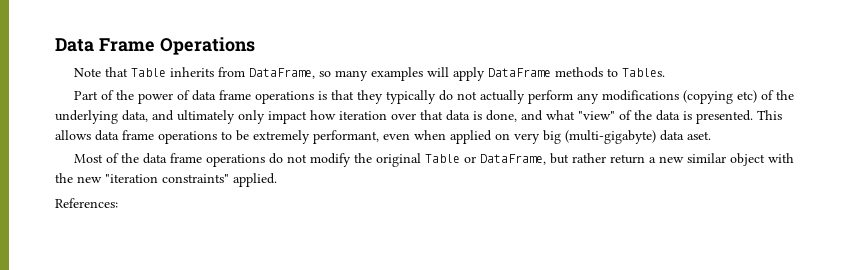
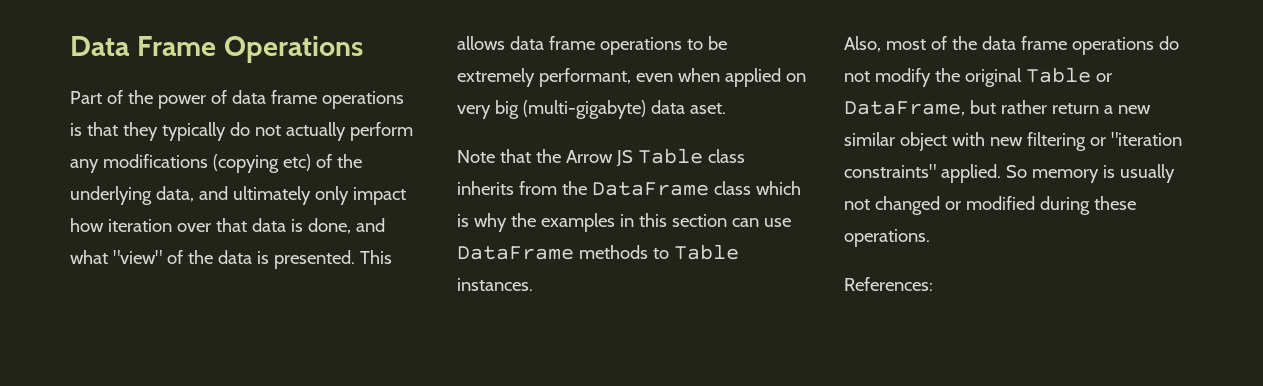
[74,67,666,81] // Note that Table inherits from DataFrame, so many examples will apply DataFrame methods to Tables. -> (363, 49) none
[74,154,104,163] Most -> [457,148,745,167] [457,181,801,196] [457,213,791,232] [457,244,739,260] [457,278,533,291] [844,36,926,52] Note that the Arrow JS Table class inherits from the DataFrame class which is why the examples in this section can use DataFrame methods to Table instances. // Also, most
[55,173,102,183] the new -> [989,132,1106,151] new filtering or
(277, 180) none -> [1005,164,1175,183] [844,196,1136,215] [844,229,930,247] So memory is usually not changed or modified during these operations.

